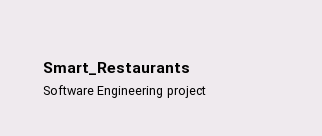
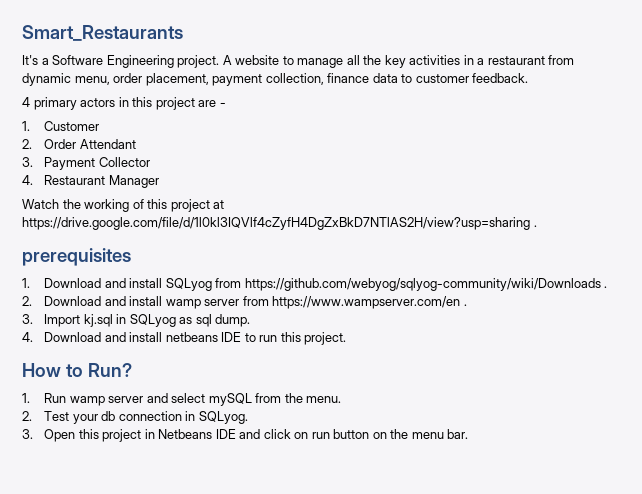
[43,85,206,98] Software Engineering project -> [22,55,575,68] [22,73,529,86] [22,97,226,110] [22,121,100,131] [22,139,136,149] [22,157,150,170] [22,175,159,188] [22,199,225,212] [22,217,537,230] [22,248,131,266] [22,278,608,291] [22,296,467,309] [22,314,251,327] [22,332,347,345] [22,363,132,377] [22,393,342,406] [22,411,248,424] [22,429,469,442] It's a Software Engineering project. A website to manage all the key activities in a restaurant from dynamic menu, order placement, payment collection, finance data to customer feedback. // 4 primary actors in this project are - // 1. Customer // 2. Order Attendant // 3. Payment Collector // 4. Restaurant Manager // Watch the working of this project at https://drive.google.com/file/d/1l0kl3IQVlf4cZyfH4DgZxBkD7NTlAS2H/view?usp=sharing . // prerequisites // 1. Download and install SQLyog from https://github.com/webyog/sqlyog-community/wiki/Downloads . // 2. Download and install wamp server from https://www.wampserver.com/en . // 3. Import kj.sql in SQLyog as sql dump. // 4. Download and install netbeans IDE to run this project. // How to Run? // 1. Run wamp server and select mySQL from the menu. // 2. Test your db connection in SQLyog. // 3. Open this project in Netbeans IDE and click on run button on the menu bar.

